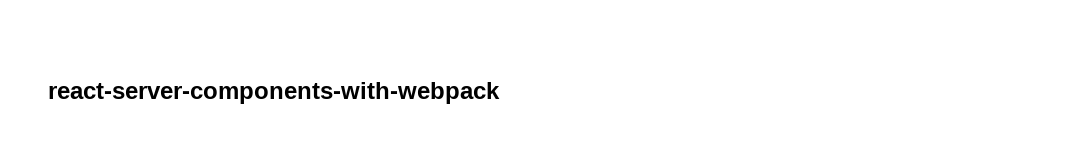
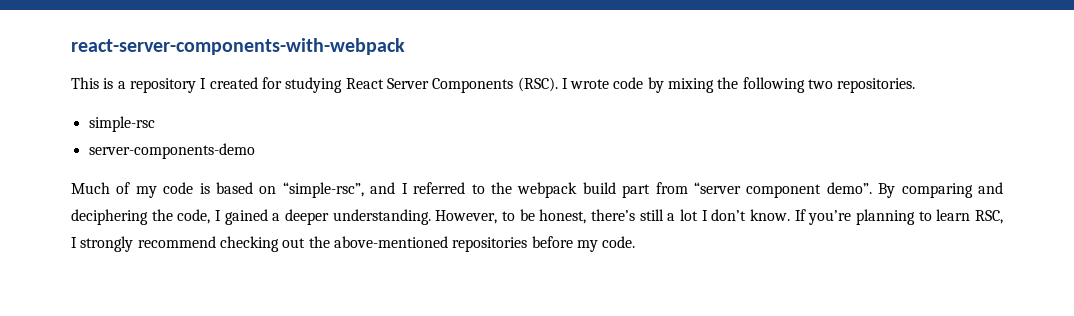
(500, 93) none -> [71,77,916,93] [88,116,155,132] [88,143,255,159] [71,182,1003,198] [71,209,1003,225] [71,236,636,252] // This is a repository I created for studying React Server Components (RSC). I wrote code by mixing the following two repositories. // simple-rsc // server-components-demo // Much of my code is based on “simple-rsc”, and I referred to the webpack build part from “server component demo”. By comparing and deciphering the code, I gained a deeper understanding. However, to be honest, there’s still a lot I don’t know. If you’re planning to learn RSC, I strongly recommend checking out the above-mentioned repositories before my code.

